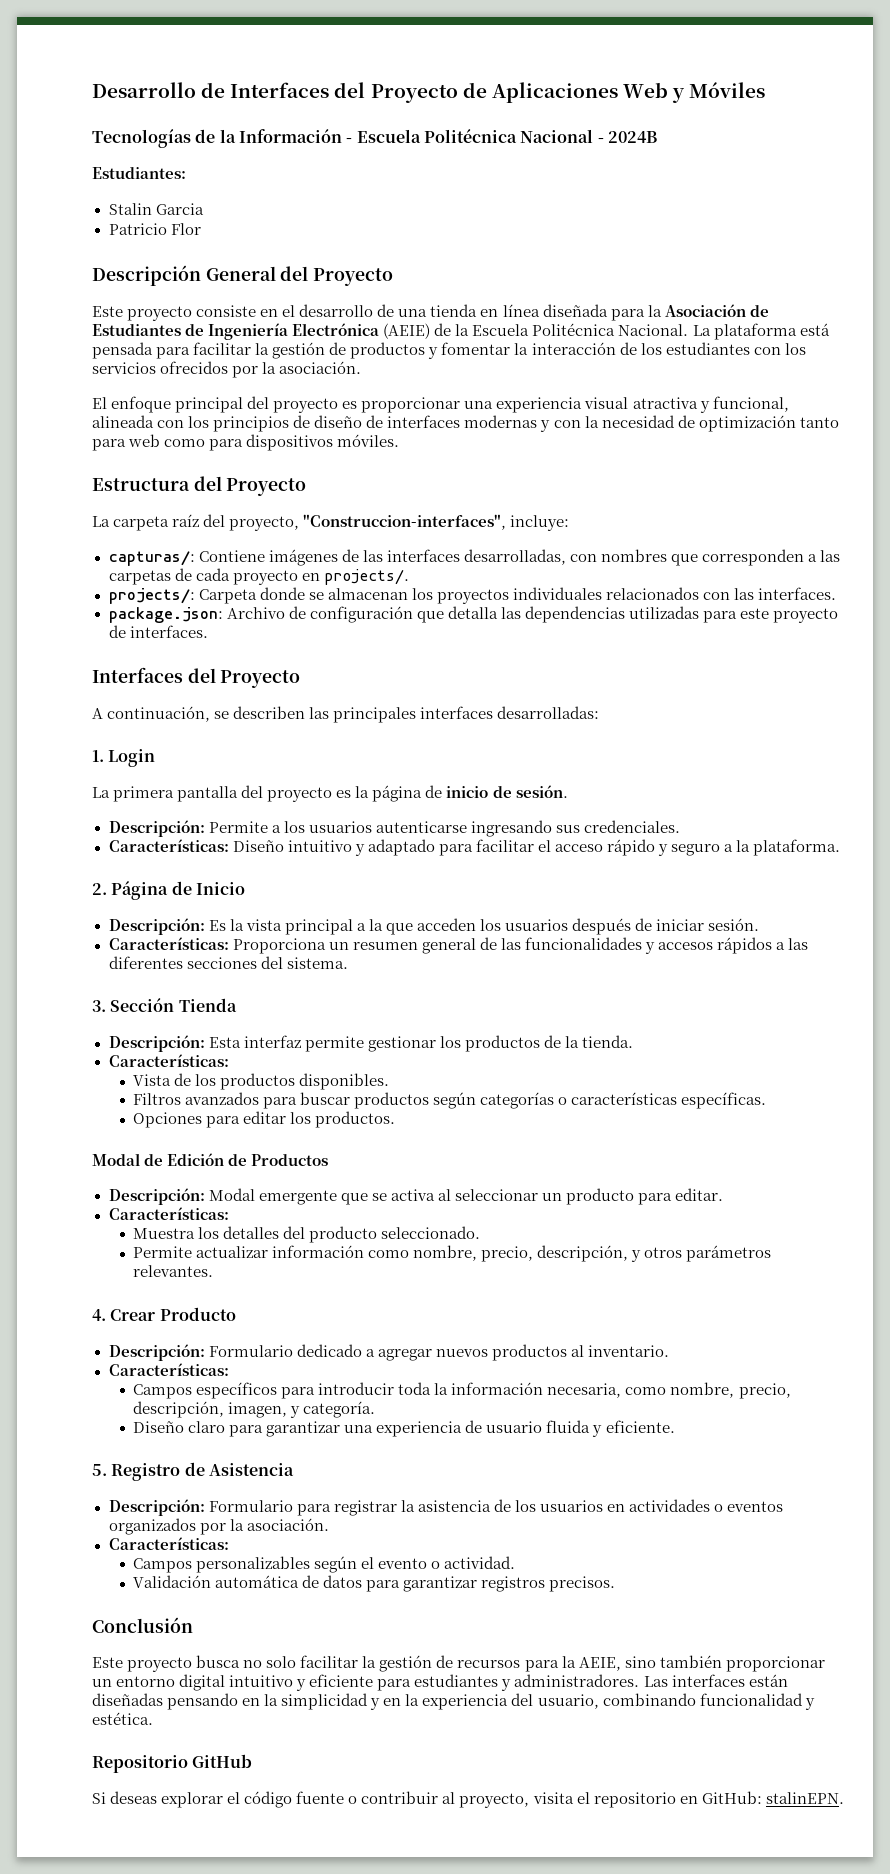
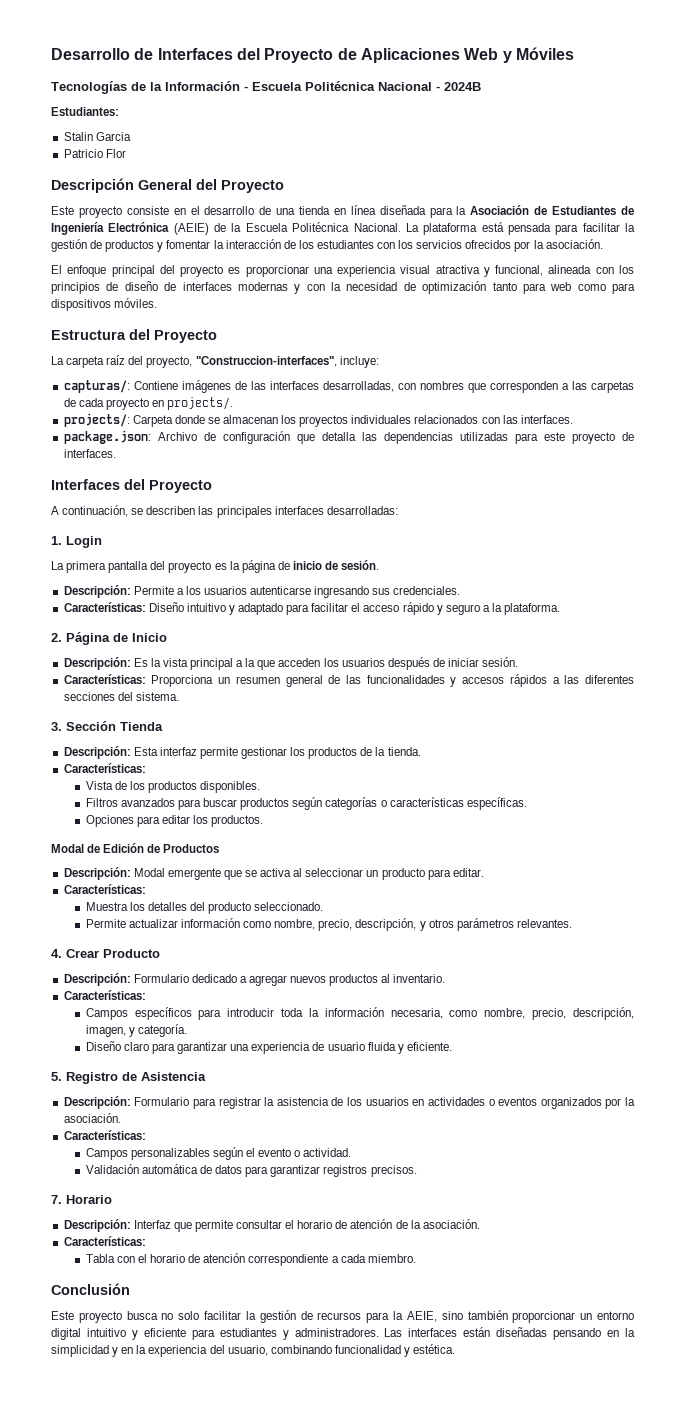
(616, 1584) none -> [51,1195,112,1204] [63,1219,480,1232] [63,1236,146,1246] [85,1253,416,1266] // 7. Horario // Descripción: Interfaz que permite consultar el horario de atención de la asociación. // Características: // Tabla con el horario de atención correspondiente a cada miembro.
[92,1754,253,1773] [92,1791,844,1808] // Repositorio GitHub // Si deseas explorar el código fuente o contribuir al proyecto, visita el repositorio en GitHub: stalinEPN. -> (456, 1349) none

